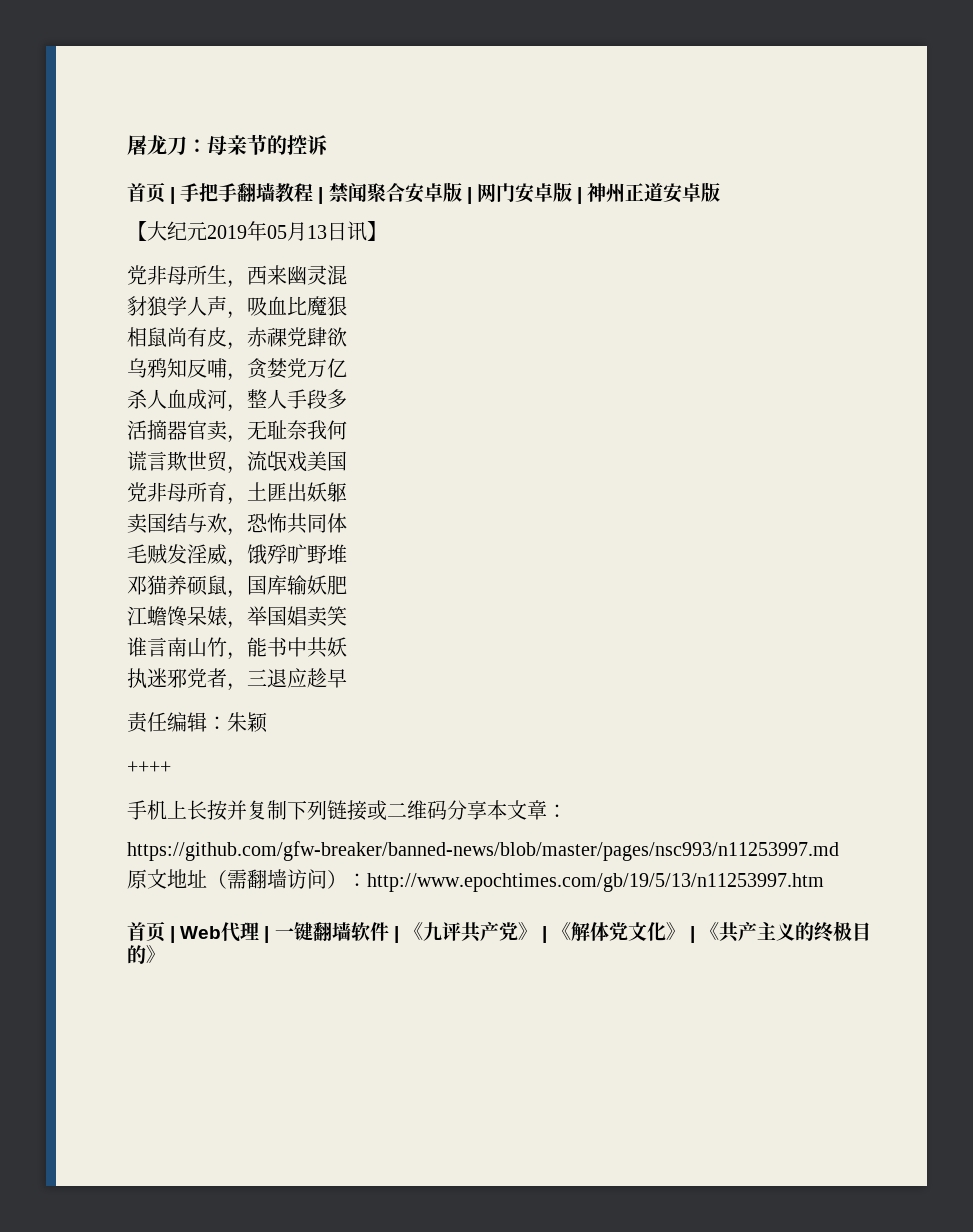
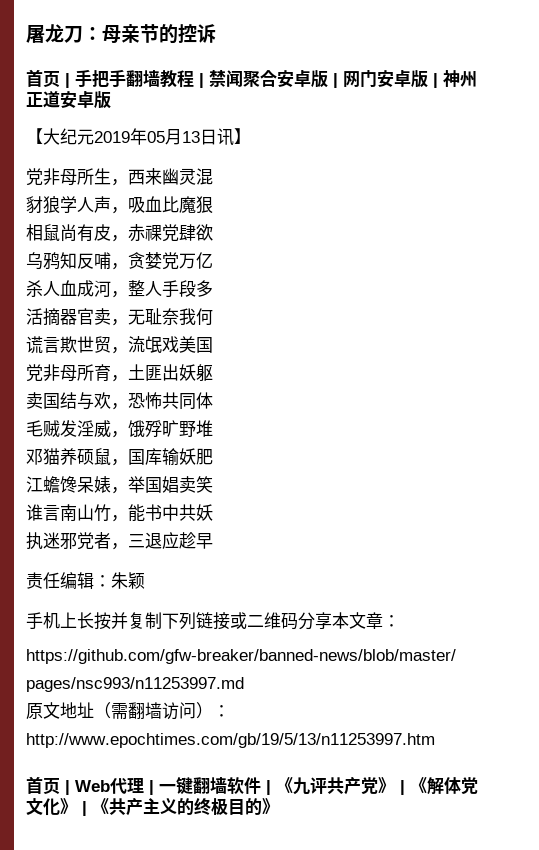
[127,761,171,774] // ++++ -> (145, 580) none

